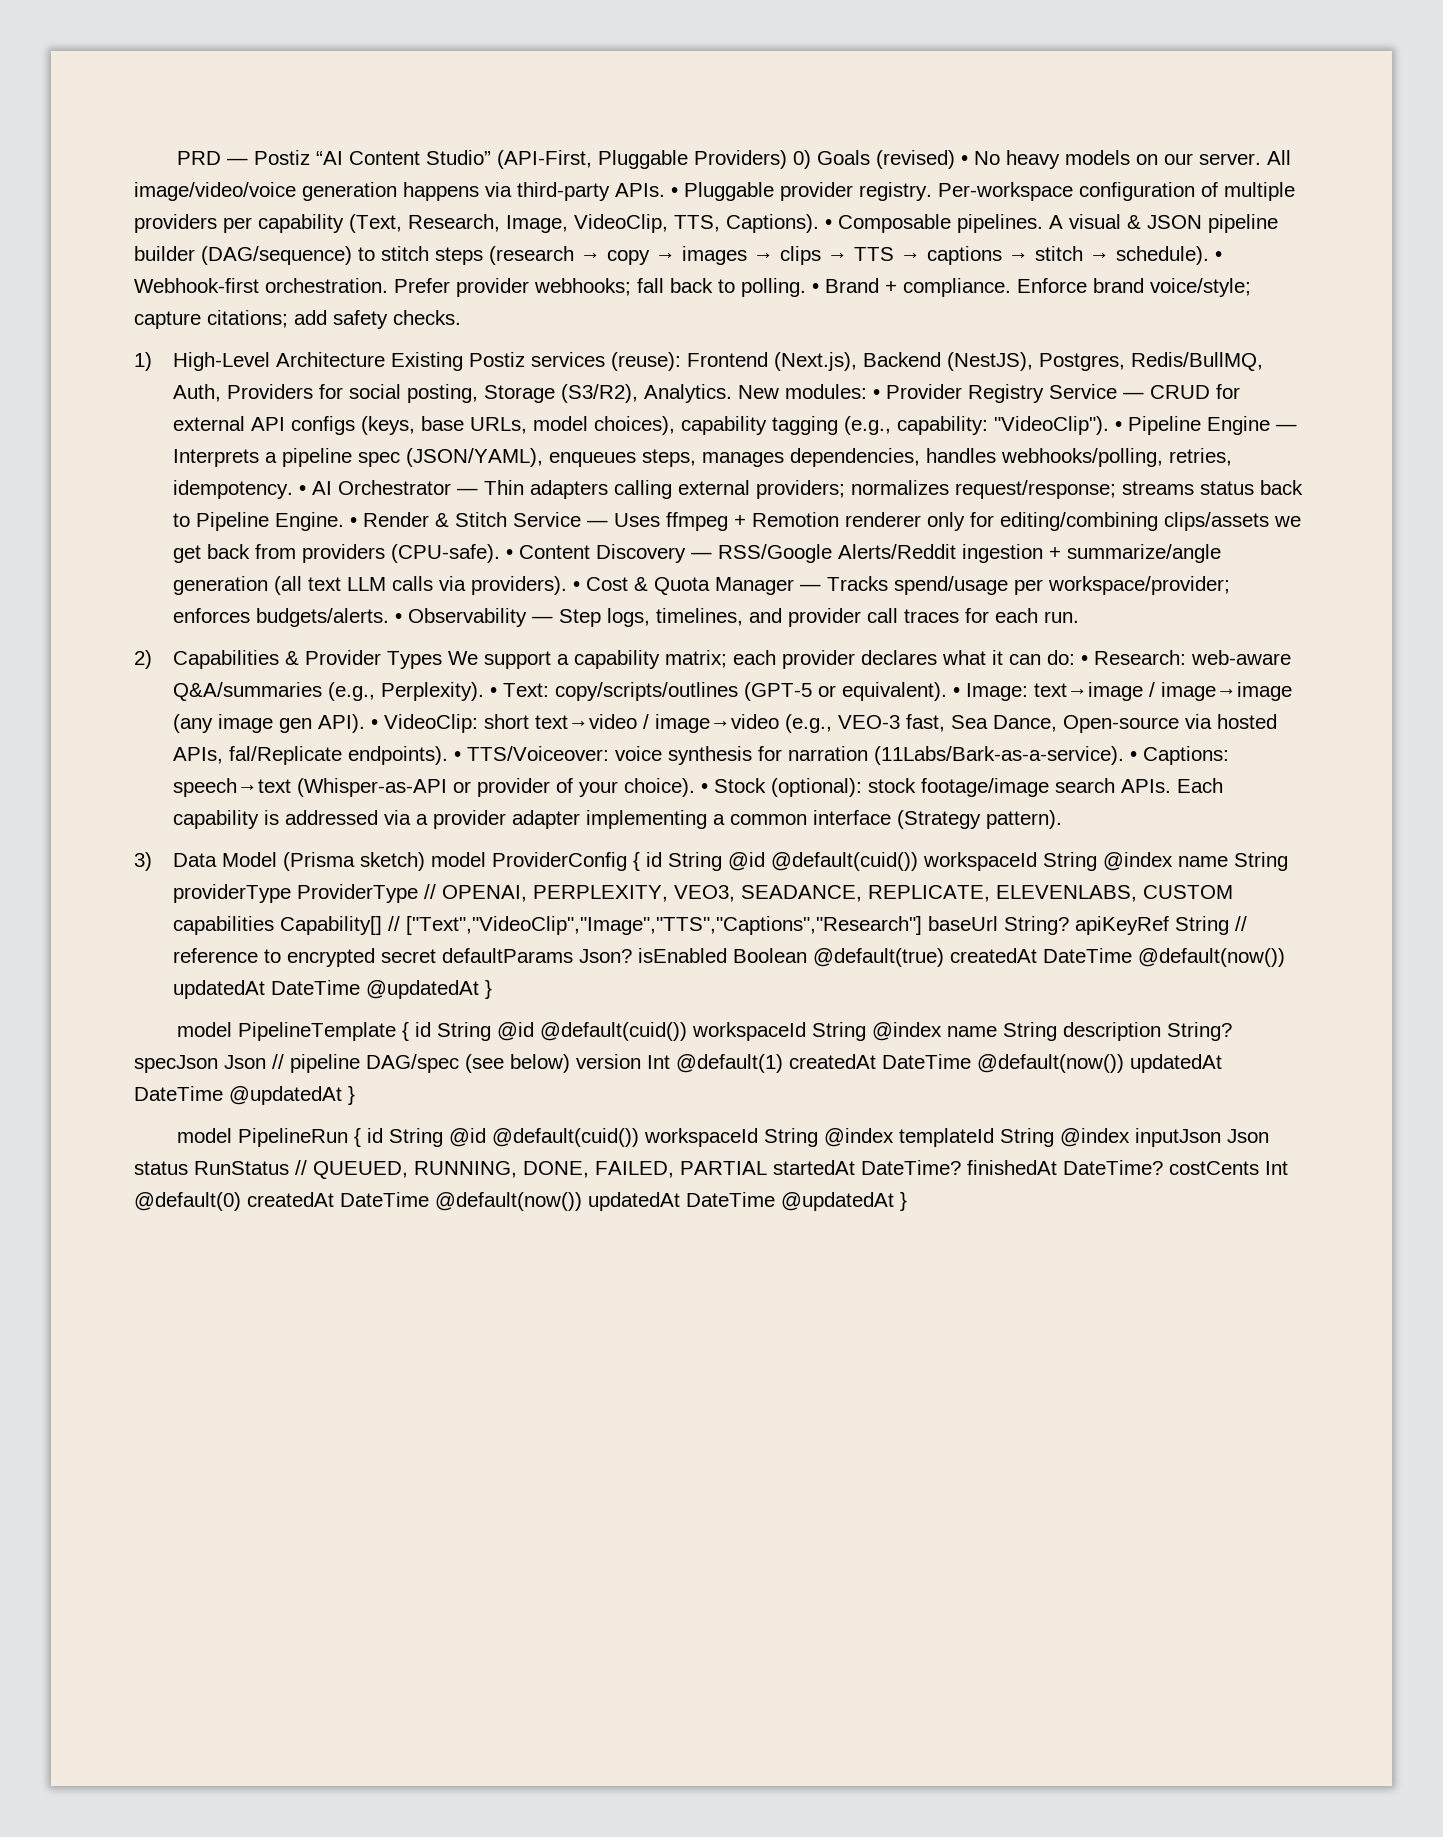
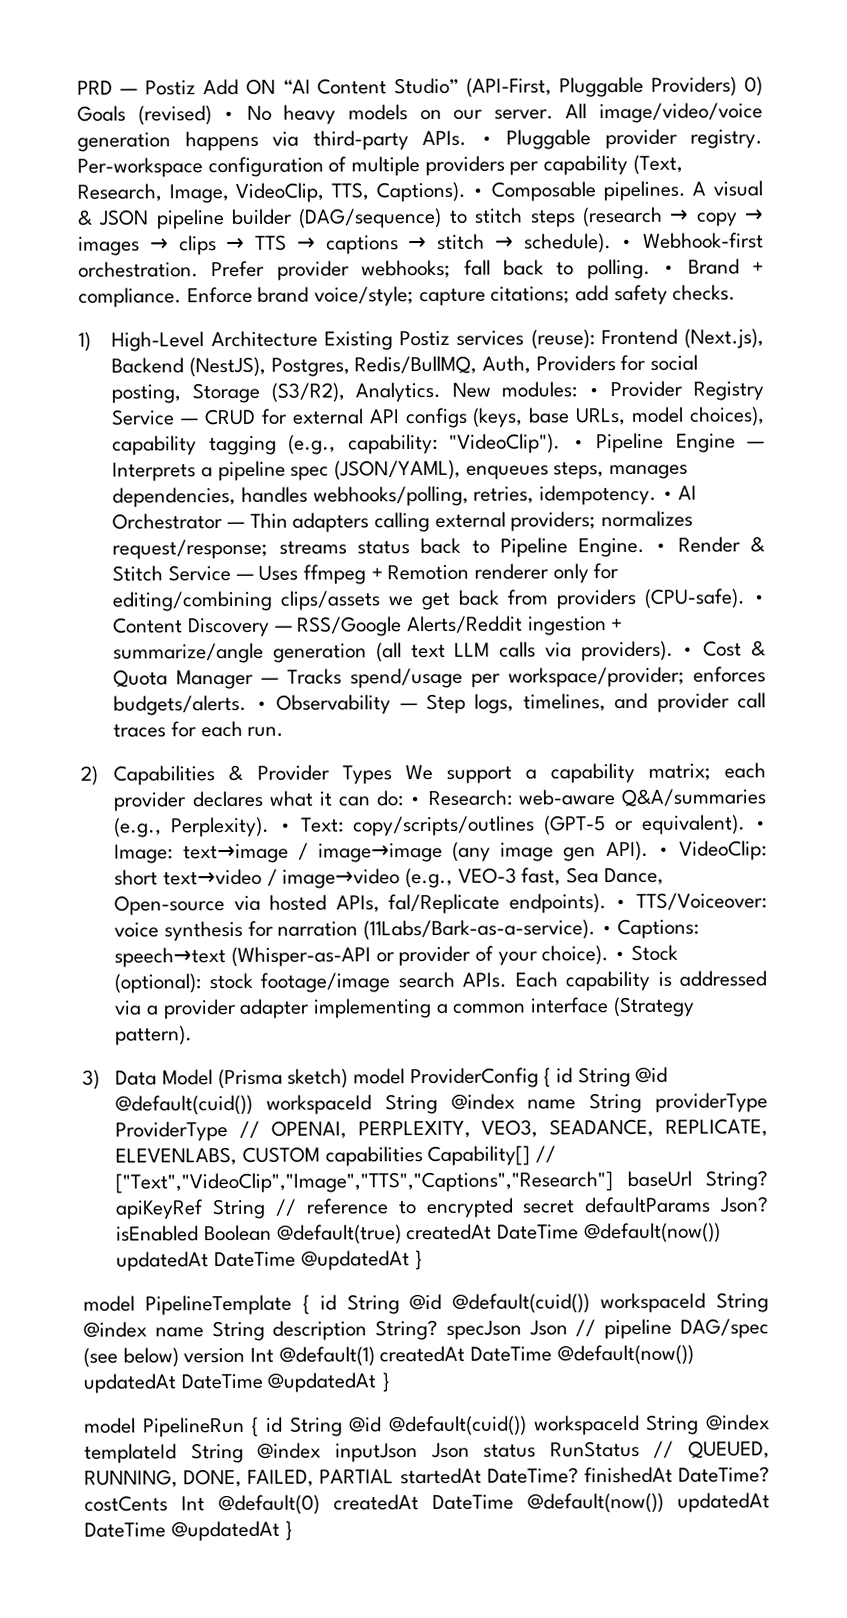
(311, 157) none -> [202,78,276,96] Add ON

